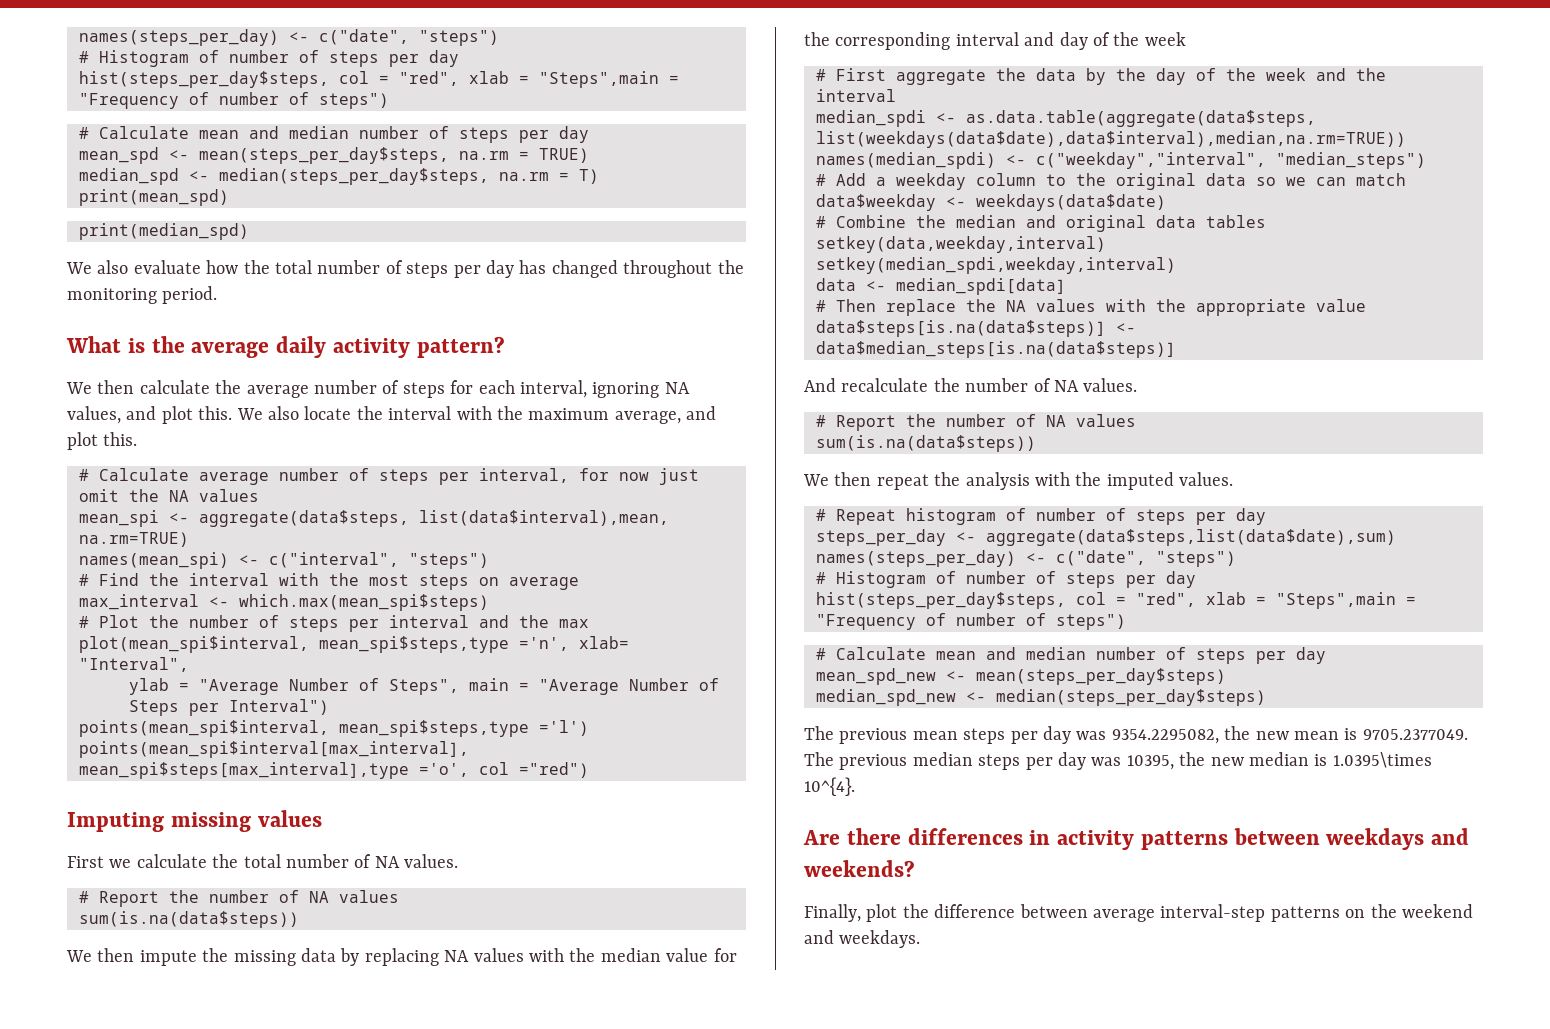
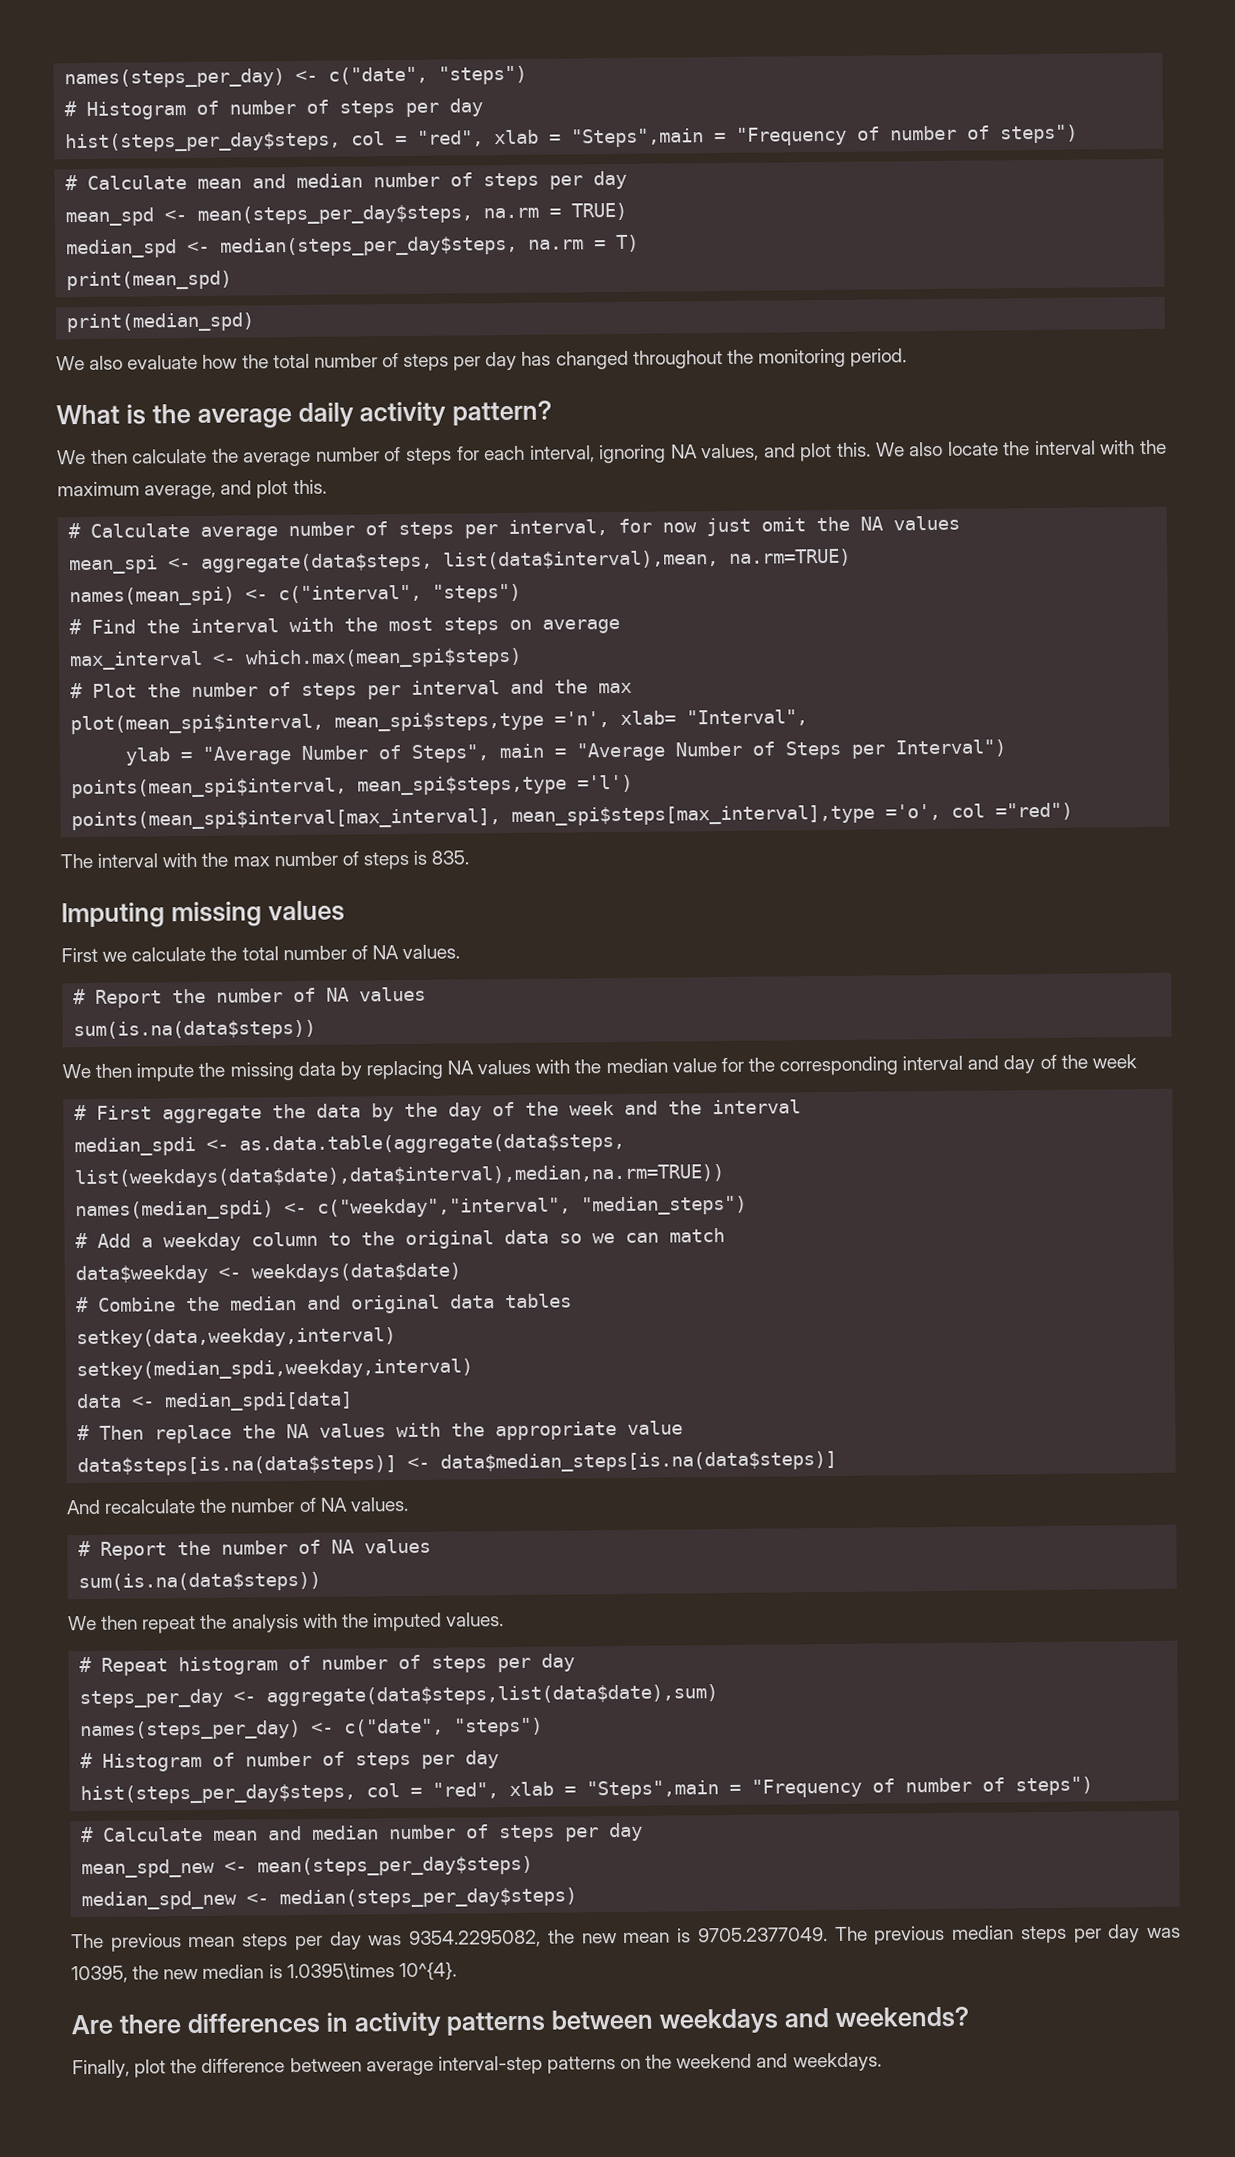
(589, 770) none -> [60,850,470,870] // The interval with the max number of steps is 835.

